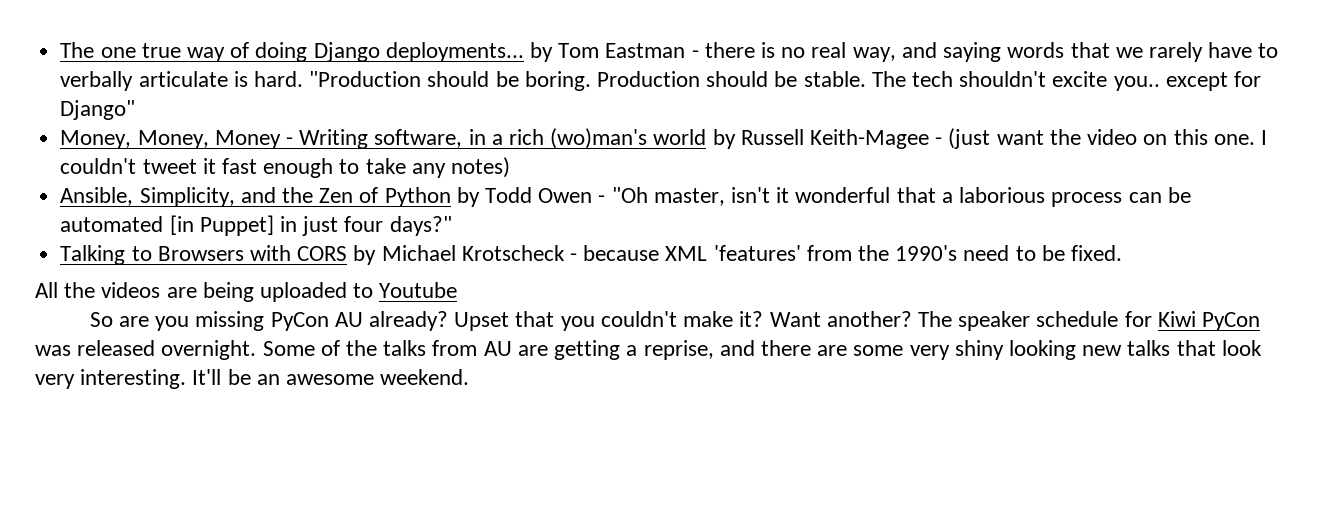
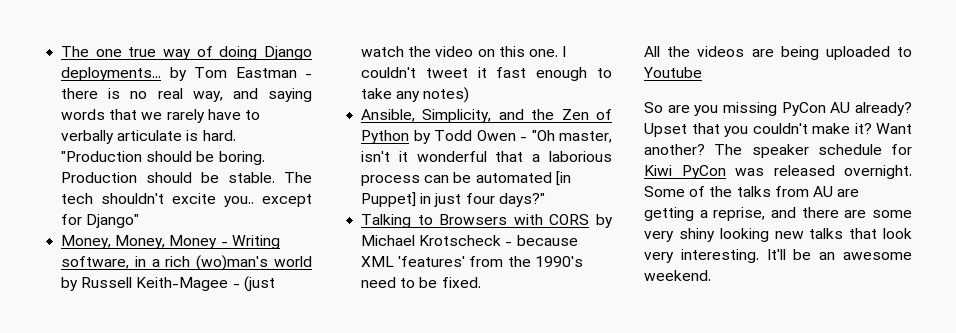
[996,130,1044,145] want -> [361,46,405,57] watch

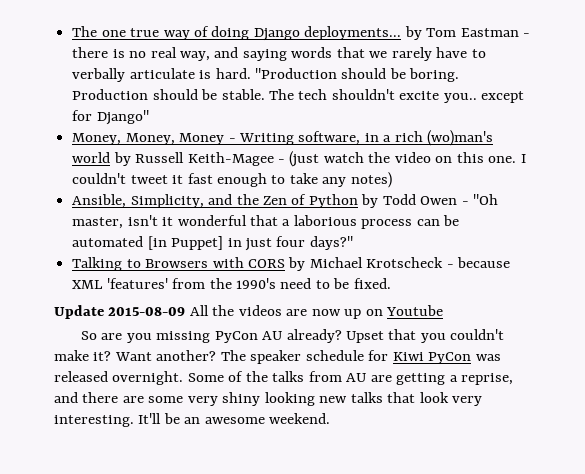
(481, 282) none -> [54,305,186,319] Update 2015-08-09
[780,46,912,60] being uploaded to -> [311,309,383,319] now up on

